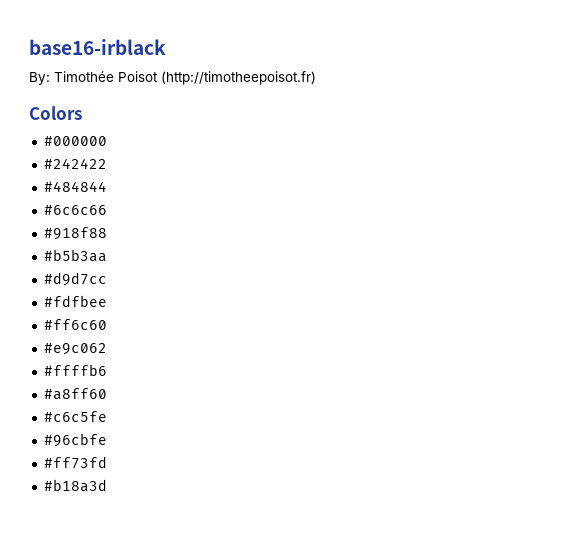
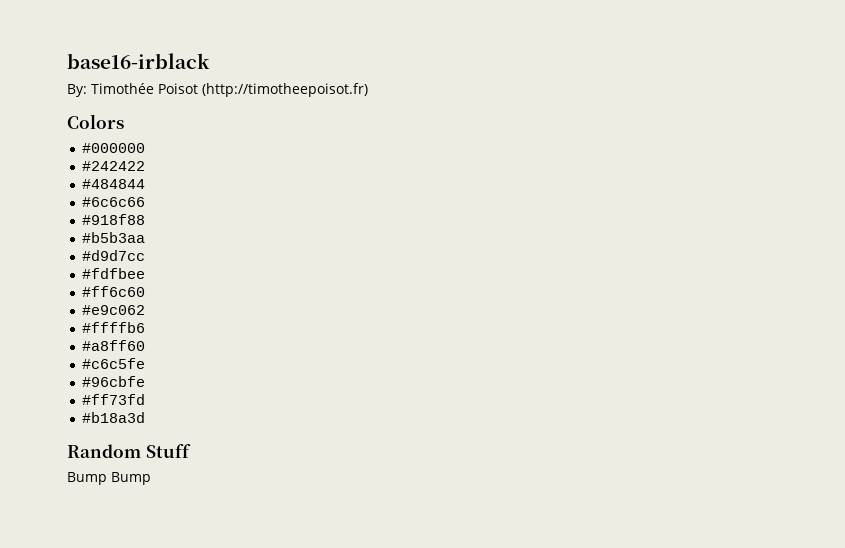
(107, 485) none -> [67,444,191,458] [67,472,151,485] // Random Stuff // Bump Bump

